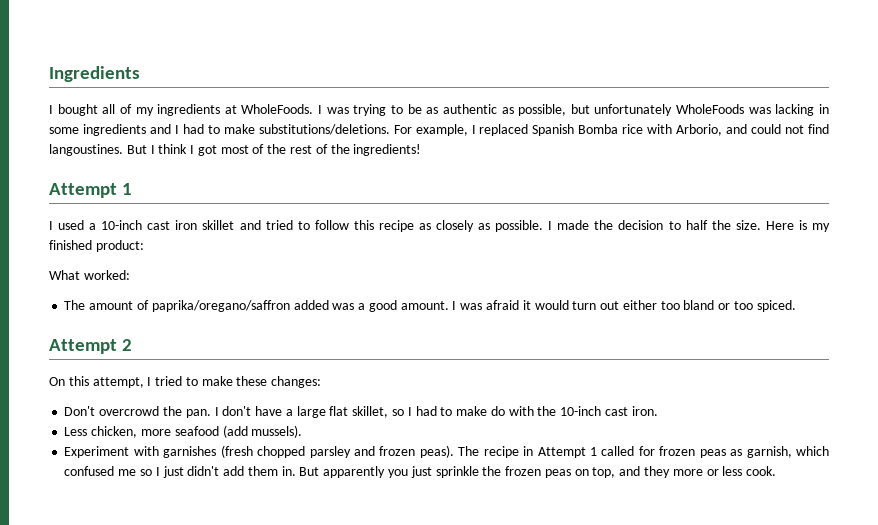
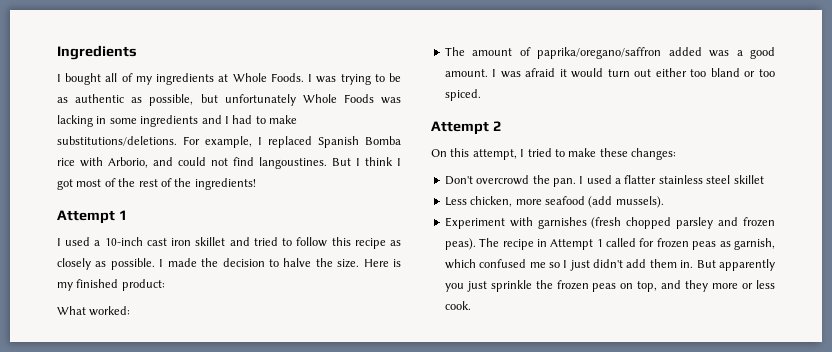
[241,104,314,114] WholeFoods. -> [232,73,304,82] Whole Foods.
[676,104,745,114] WholeFoods -> [302,94,374,103] Whole Foods
[685,220,708,230] half -> [283,258,312,267] halve
[222,406,658,418] don't have a large flat skillet, so I had to make do with the 10-inch cast iron. -> [586,175,764,184] used a flatter stainless steel skillet

